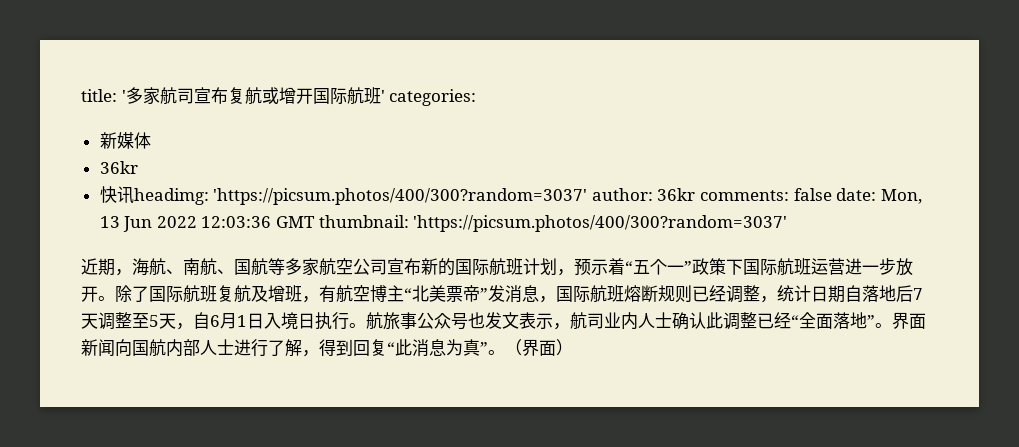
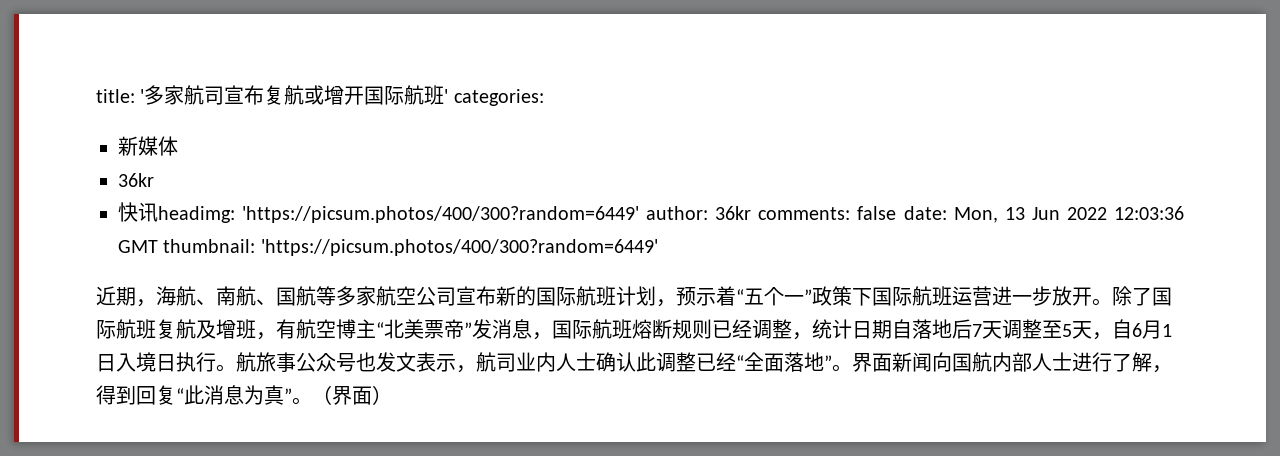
[213,188,588,205] 'https://picsum.photos/400/300?random=3037' -> [242,206,640,223] 'https://picsum.photos/400/300?random=6449'
[413,215,788,232] 'https://picsum.photos/400/300?random=3037' -> [260,239,658,256] 'https://picsum.photos/400/300?random=6449'

